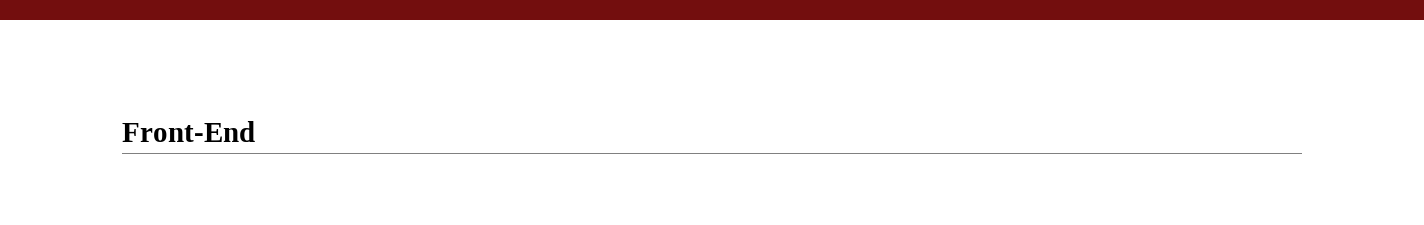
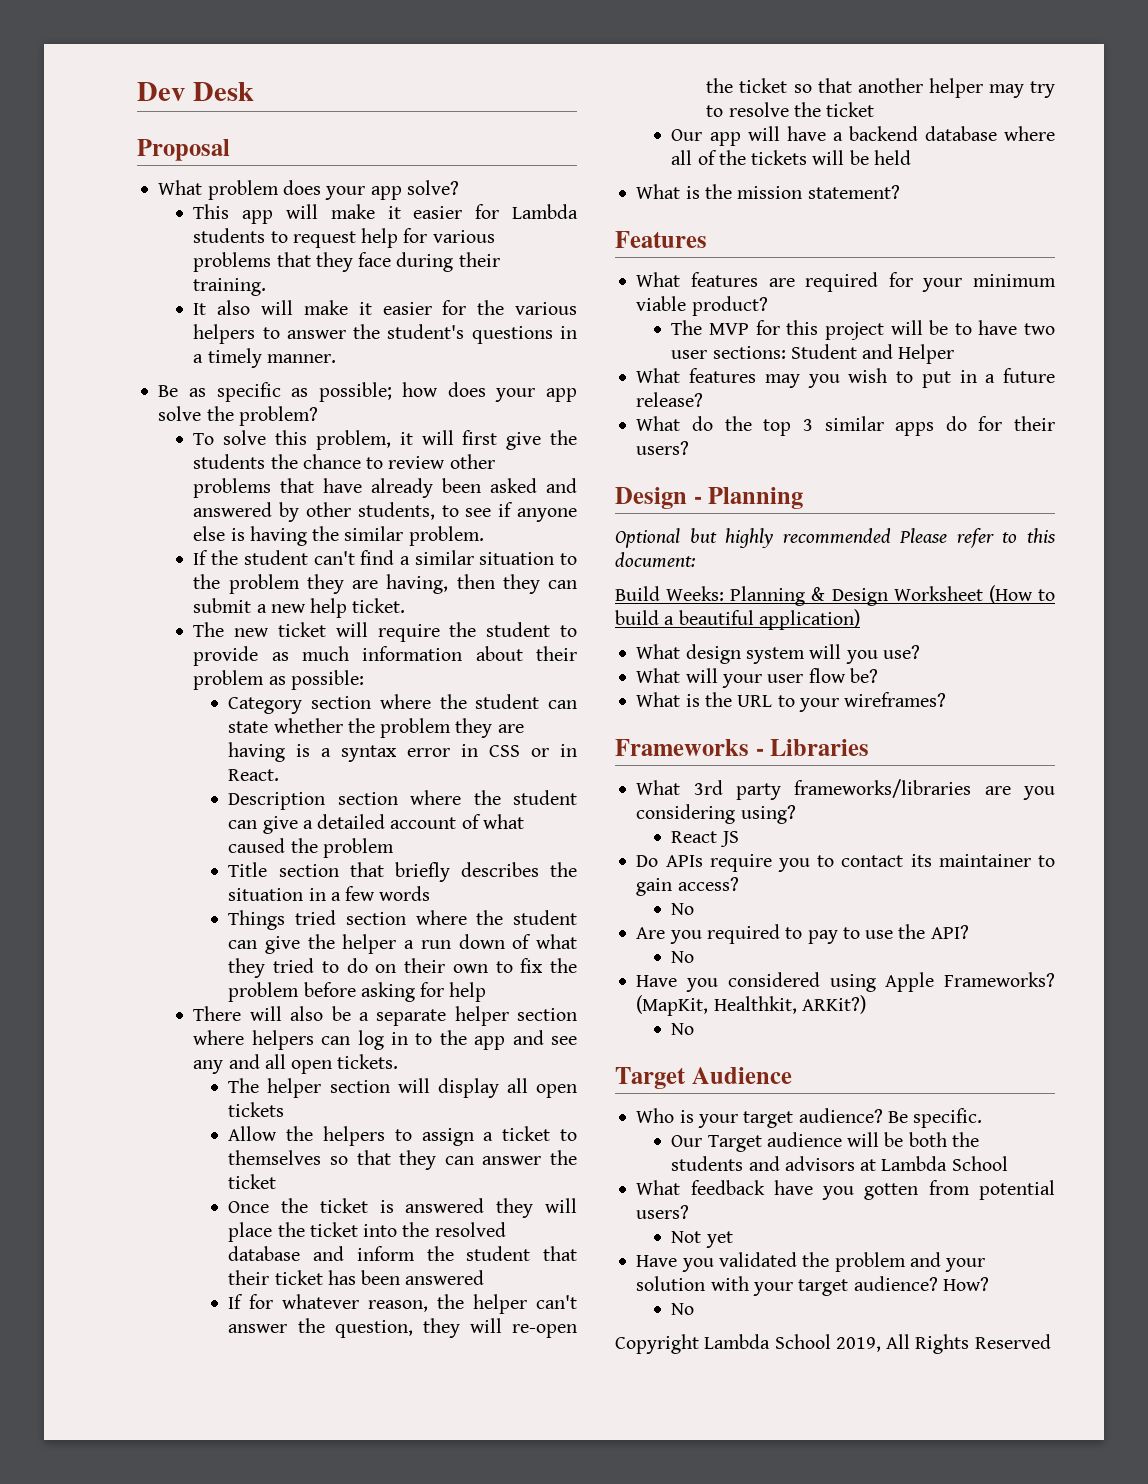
[122,121,255,142] Front-End -> [137,82,254,101] [137,139,230,161] [158,180,459,200] [193,204,578,224] [193,228,495,248] [193,252,500,272] [193,278,267,296] [193,300,577,315] [193,324,577,344] [193,348,336,368] [158,382,577,402] [158,406,318,426] [193,430,577,450] [193,454,495,469] [193,478,577,498] [193,502,577,522] [193,526,484,546] [193,550,577,565] [193,574,577,594] [193,598,406,618] [193,622,577,642] [193,646,578,666] [193,670,364,690] [228,694,577,714] [228,718,524,738] [228,742,577,762] [228,769,280,781] [228,790,577,810] [228,814,524,834] [228,838,394,858] [228,862,577,882] [228,886,431,901] [228,910,577,930] [228,934,577,954] [228,958,578,978] [228,982,487,1002] [193,1006,577,1026] [193,1030,578,1050] [193,1054,399,1074] [228,1078,577,1098] [228,1102,285,1117] [228,1126,577,1146] [228,1150,577,1170] [228,1174,277,1189] [228,1198,577,1218] [228,1222,506,1242] [228,1246,577,1261] [228,1270,485,1285] [228,1294,577,1314] [228,1318,577,1338] [706,78,1055,98] [706,102,875,117] [671,126,1055,146] [671,150,912,165] [636,184,900,199] [615,231,707,248] [636,272,1056,292] [636,296,768,316] [671,320,1055,340] [671,344,955,364] [636,368,1055,388] [636,392,704,407] [636,416,1055,436] [636,441,690,455] [615,487,804,509] [615,528,1056,548] [615,552,695,568] [615,585,1055,606] [615,609,860,630] [636,644,920,664] [636,668,878,688] [636,692,947,712] [615,739,870,756] [636,779,1055,800] [636,804,796,824] [671,831,739,847] [636,854,1055,872] [636,877,739,896] [671,903,695,915] [636,924,969,944] [671,951,695,963] [636,972,1055,992] [636,995,866,1016] [671,1023,695,1035] [615,1067,792,1089] [636,1108,983,1128] [671,1132,980,1152] [671,1156,1008,1171] [636,1180,1055,1200] [636,1205,690,1219] [671,1231,733,1248] [636,1252,986,1272] [636,1276,989,1296] [671,1303,695,1315] [615,1334,1051,1354] Dev Desk // Proposal // What problem does your app solve? // This app will make it easier for Lambda students to request help for various problems that they face during their training. // It also will make it easier for the various helpers to answer the student's questions in a timely manner. // Be as specific as possible; how does your app solve the problem? // To solve this problem, it will first give the students the chance to review other problems that have already been asked and answered by other students, to see if anyone else is having the similar problem. // If the student can't find a similar situation to the problem they are having, then they can submit a new help ticket. // The new ticket will require the student to provide as much information about their problem as possible: // Category section where the student can state whether the problem they are having is a syntax error in CSS or in React. // Description section where the student can give a detailed account of what caused the problem // Title section that briefly describes the situation in a few words // Things tried section where the student can give the helper a run down of what they tried to do on their own to fix the problem before asking for help // There will also be a separate helper section where helpers can log in to the app and see any and all open tickets. // The helper section will display all open tickets // Allow the helpers to assign a ticket to themselves so that they can answer the ticket // Once the ticket is answered they will place the ticket into the resolved database and inform the student that their ticket has been answered // If for whatever reason, the helper can't answer the question, they will re-open the ticket so that another helper may try to resolve the ticket // Our app will have a backend database where all of the tickets will be held // What is the mission statement? // Features // What features are required for your minimum viable product? // The MVP for this project will be to have two user sections: Student and Helper // What features may you wish to put in a future release? // What do the top 3 similar apps do for their users? // Design - Planning // Optional but highly recommended Please refer to this document: // Build Weeks: Planning & Design Worksheet (How to build a beautiful application) // What design system will you use? // What will your user flow be? // What is the URL to your wireframes? // Frameworks - Libraries // What 3rd party frameworks/libraries are you considering using? // React JS // Do APIs require you to contact its maintainer to gain access? // No // Are you required to pay to use the API? // No // Have you considered using Apple Frameworks? (MapKit, Healthkit, ARKit?) // No // Target Audience // Who is your target audience? Be specific. // Our Target audience will be both the students and advisors at Lambda School // What feedback have you gotten from potential users? // Not yet // Have you validated the problem and your solution with your target audience? How? // No // Copyright Lambda School 2019, All Rights Reserved

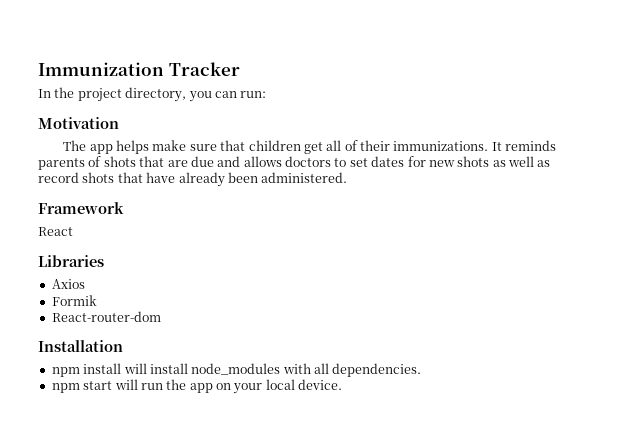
[137,82,254,101] [137,139,230,161] [158,180,459,200] [193,204,578,224] [193,228,495,248] [193,252,500,272] [193,278,267,296] [193,300,577,315] [193,324,577,344] [193,348,336,368] [158,382,577,402] [158,406,318,426] [193,430,577,450] [193,454,495,469] [193,478,577,498] [193,502,577,522] [193,526,484,546] [193,550,577,565] [193,574,577,594] [193,598,406,618] [193,622,577,642] [193,646,578,666] [193,670,364,690] [228,694,577,714] [228,718,524,738] [228,742,577,762] [228,769,280,781] [228,790,577,810] [228,814,524,834] [228,838,394,858] [228,862,577,882] [228,886,431,901] [228,910,577,930] [228,934,577,954] [228,958,578,978] [228,982,487,1002] [193,1006,577,1026] [193,1030,578,1050] [193,1054,399,1074] [228,1078,577,1098] [228,1102,285,1117] [228,1126,577,1146] [228,1150,577,1170] [228,1174,277,1189] [228,1198,577,1218] [228,1222,506,1242] [228,1246,577,1261] [228,1270,485,1285] [228,1294,577,1314] [228,1318,577,1338] [706,78,1055,98] [706,102,875,117] [671,126,1055,146] [671,150,912,165] [636,184,900,199] [615,231,707,248] [636,272,1056,292] [636,296,768,316] [671,320,1055,340] [671,344,955,364] [636,368,1055,388] [636,392,704,407] [636,416,1055,436] [636,441,690,455] [615,487,804,509] [615,528,1056,548] [615,552,695,568] [615,585,1055,606] [615,609,860,630] [636,644,920,664] [636,668,878,688] [636,692,947,712] [615,739,870,756] [636,779,1055,800] [636,804,796,824] [671,831,739,847] [636,854,1055,872] [636,877,739,896] [671,903,695,915] [636,924,969,944] [671,951,695,963] [636,972,1055,992] [636,995,866,1016] [671,1023,695,1035] [615,1067,792,1089] [636,1108,983,1128] [671,1132,980,1152] [671,1156,1008,1171] [636,1180,1055,1200] [636,1205,690,1219] [671,1231,733,1248] [636,1252,986,1272] [636,1276,989,1296] [671,1303,695,1315] [615,1334,1051,1354] Dev Desk // Proposal // What problem does your app solve? // This app will make it easier for Lambda students to request help for various problems that they face during their training. // It also will make it easier for the various helpers to answer the student's questions in a timely manner. // Be as specific as possible; how does your app solve the problem? // To solve this problem, it will first give the students the chance to review other problems that have already been asked and answered by other students, to see if anyone else is having the similar problem. // If the student can't find a similar situation to the problem they are having, then they can submit a new help ticket. // The new ticket will require the student to provide as much information about their problem as possible: // Category section where the student can state whether the problem they are having is a syntax error in CSS or in React. // Description section where the student can give a detailed account of what caused the problem // Title section that briefly describes the situation in a few words // Things tried section where the student can give the helper a run down of what they tried to do on their own to fix the problem before asking for help // There will also be a separate helper section where helpers can log in to the app and see any and all open tickets. // The helper section will display all open tickets // Allow the helpers to assign a ticket to themselves so that they can answer the ticket // Once the ticket is answered they will place the ticket into the resolved database and inform the student that their ticket has been answered // If for whatever reason, the helper can't answer the question, they will re-open the ticket so that another helper may try to resolve the ticket // Our app will have a backend database where all of the tickets will be held // What is the mission statement? // Features // What features are required for your minimum viable product? // The MVP for this project will be to have two user sections: Student and Helper // What features may you wish to put in a future release? // What do the top 3 similar apps do for their users? // Design - Planning // Optional but highly recommended Please refer to this document: // Build Weeks: Planning & Design Worksheet (How to build a beautiful application) // What design system will you use? // What will your user flow be? // What is the URL to your wireframes? // Frameworks - Libraries // What 3rd party frameworks/libraries are you considering using? // React JS // Do APIs require you to contact its maintainer to gain access? // No // Are you required to pay to use the API? // No // Have you considered using Apple Frameworks? (MapKit, Healthkit, ARKit?) // No // Target Audience // Who is your target audience? Be specific. // Our Target audience will be both the students and advisors at Lambda School // What feedback have you gotten from potential users? // Not yet // Have you validated the problem and your solution with your target audience? How? // No // Copyright Lambda School 2019, All Rights Reserved -> [38,62,240,76] [38,87,267,102] [38,117,119,129] [63,140,557,154] [38,156,551,170] [38,172,348,187] [38,202,124,214] [38,227,73,236] [38,255,104,267] [51,279,85,289] [51,295,97,306] [51,311,161,322] [38,340,123,352] [51,363,422,377] [51,379,343,394] Immunization Tracker // In the project directory, you can run: // Motivation // The app helps make sure that children get all of their immunizations. It reminds parents of shots that are due and allows doctors to set dates for new shots as well as record shots that have already been administered. // Framework // React // Libraries // Axios // Formik // React-router-dom // Installation // npm install will install node_modules with all dependencies. // npm start will run the app on your local device.

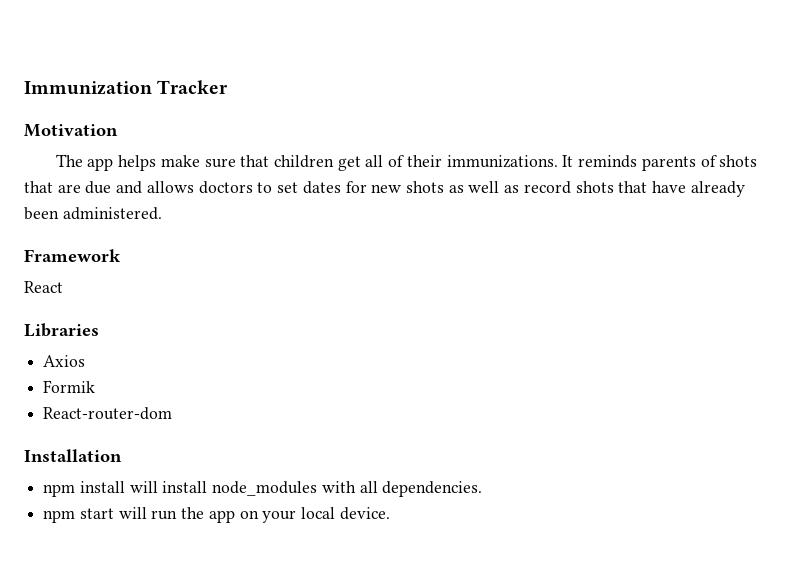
[38,87,267,102] // In the project directory, you can run: -> (229, 87) none

